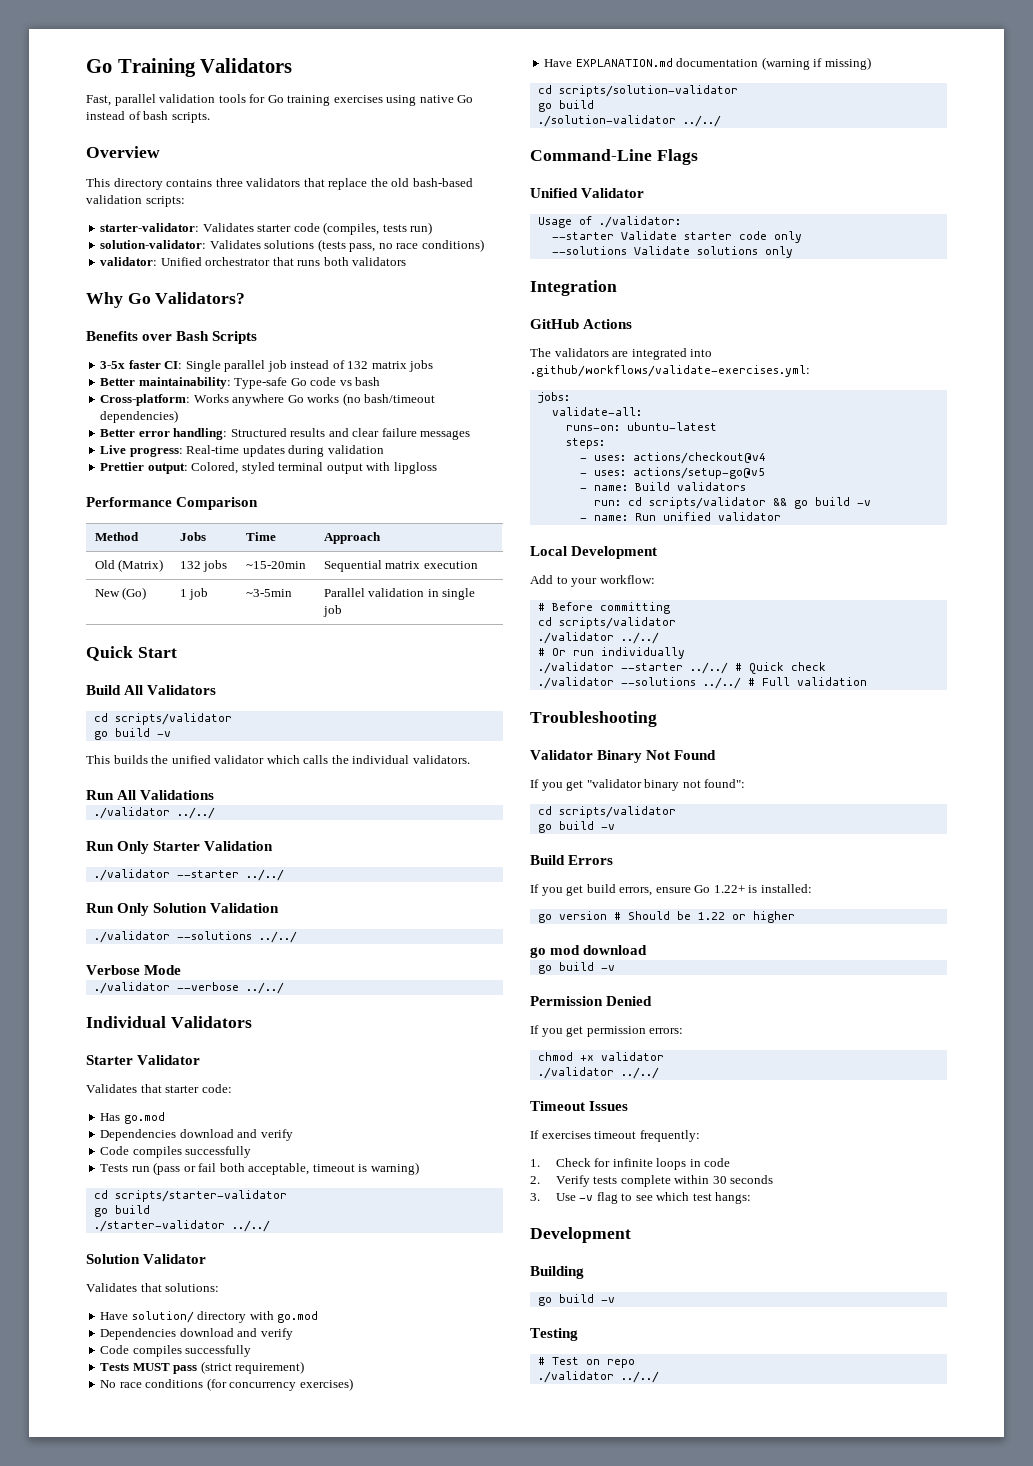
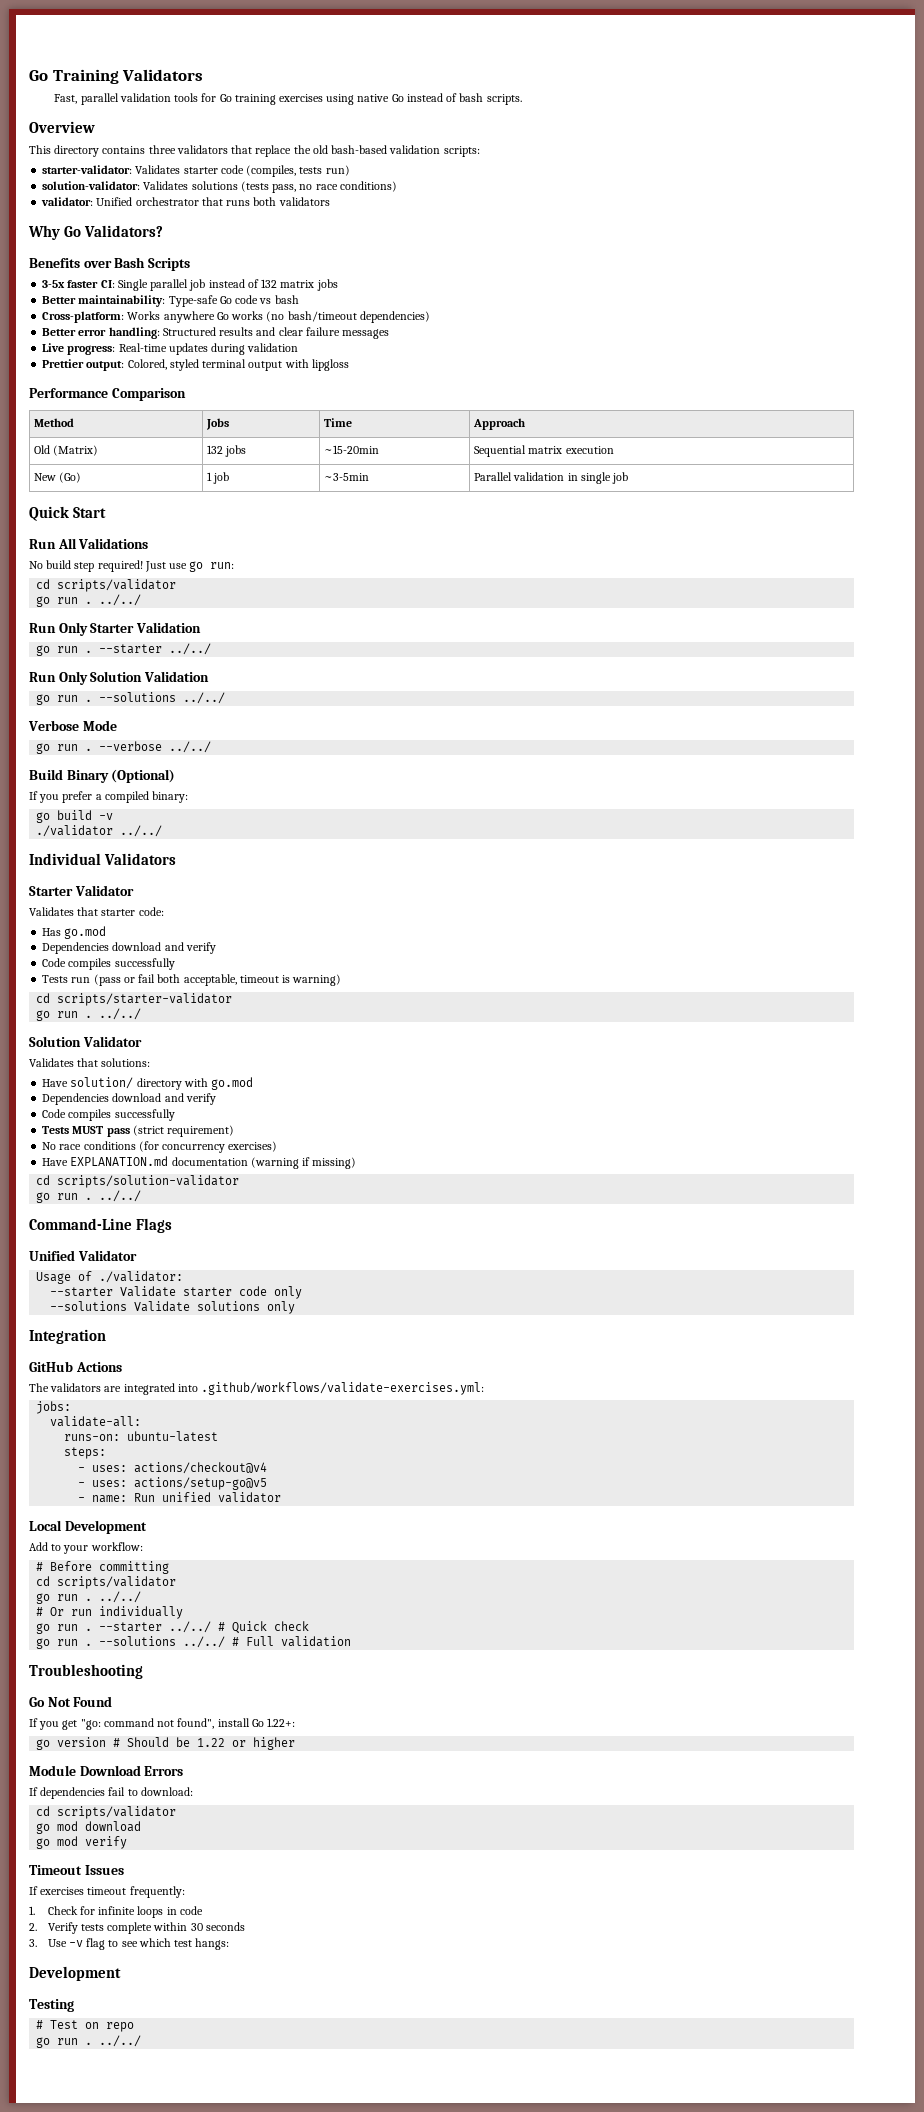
[86,685,217,695] [93,713,232,725] [93,728,171,740] [86,755,470,764] [86,790,215,800] [93,807,170,819] Build All Validators // cd scripts/validator // go build -v // This builds the unified validator which calls the individual validators. // Run All Validations // ./validator -> [29,538,149,549] [29,560,235,572] [36,579,177,592] [36,596,93,607] Run All Validations // No build step required! Just use go run: // cd scripts/validator // go run .
[93,869,170,881] ./validator -> [36,645,93,656] go run .
[93,931,170,943] ./validator -> [36,694,93,705] go run .
[93,982,239,994] // ./validator --verbose -> [36,741,212,754] [29,769,176,783] [29,791,189,803] [36,810,114,823] [36,825,114,837] // go run . --verbose ../../ // Build Binary (Optional) // If you prefer a compiled binary: // go build -v // ./validator
[114,1205,150,1214] [93,1220,225,1232] build // ./starter-validator -> [57,1011,93,1018] run .
[558,100,594,109] [537,115,676,127] build // ./solution-validator -> [57,1193,93,1200] run .
[579,482,746,491] [593,497,871,509] // - name: Build validators // run: cd scripts/validator && go build -v -> (268, 1483) none
[537,632,614,644] ./validator -> [36,1593,93,1604] go run .
[537,662,614,674] ./validator -> [36,1623,93,1634] go run .
[537,677,614,689] ./validator -> [36,1638,93,1649] go run .
[530,750,643,763] Validator Binary -> [29,1697,45,1707] Go
[586,779,746,791] [537,806,676,818] [537,821,615,833] [530,855,614,865] [530,884,812,896] "validator binary not found": // cd scripts/validator // go build -v // Build Errors // If you get build errors, ensure Go 1.22+ is installed: -> [80,1718,296,1730] "go: command not found", install Go 1.22+:
[530,945,648,958] [537,962,615,974] [530,996,653,1006] [530,1025,684,1037] [537,1052,664,1061] [537,1067,659,1079] go mod download // go build -v // Permission Denied // If you get permission errors: // chmod +x validator // ./validator ../../ -> [29,1765,184,1776] [29,1787,193,1799] [36,1806,177,1819] [36,1821,142,1834] [36,1836,128,1849] Module Download Errors // If dependencies fail to download: // cd scripts/validator // go mod download // go mod verify
[530,1266,584,1279] [537,1294,615,1306] // Building // go build -v -> (121, 1973) none
[537,1371,614,1383] ./validator -> [36,2037,93,2048] go run .

